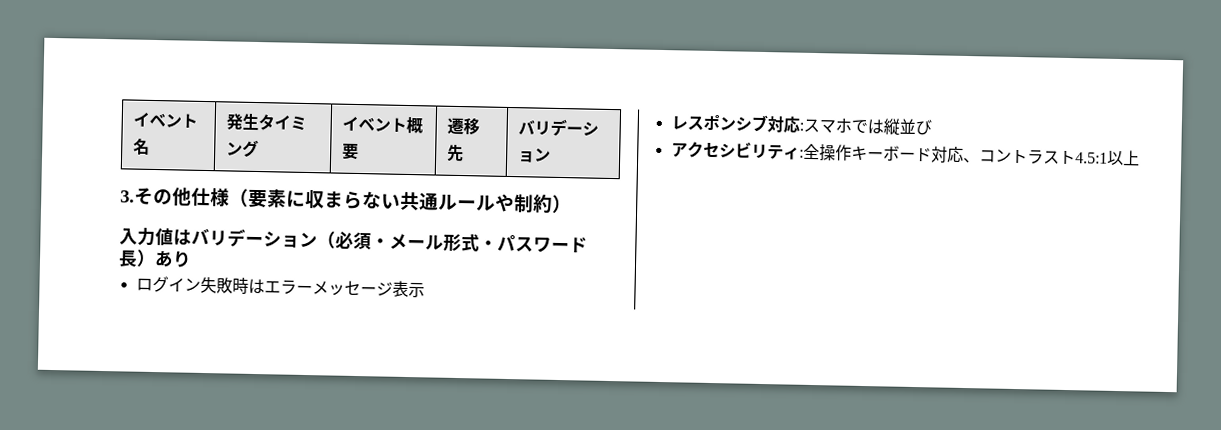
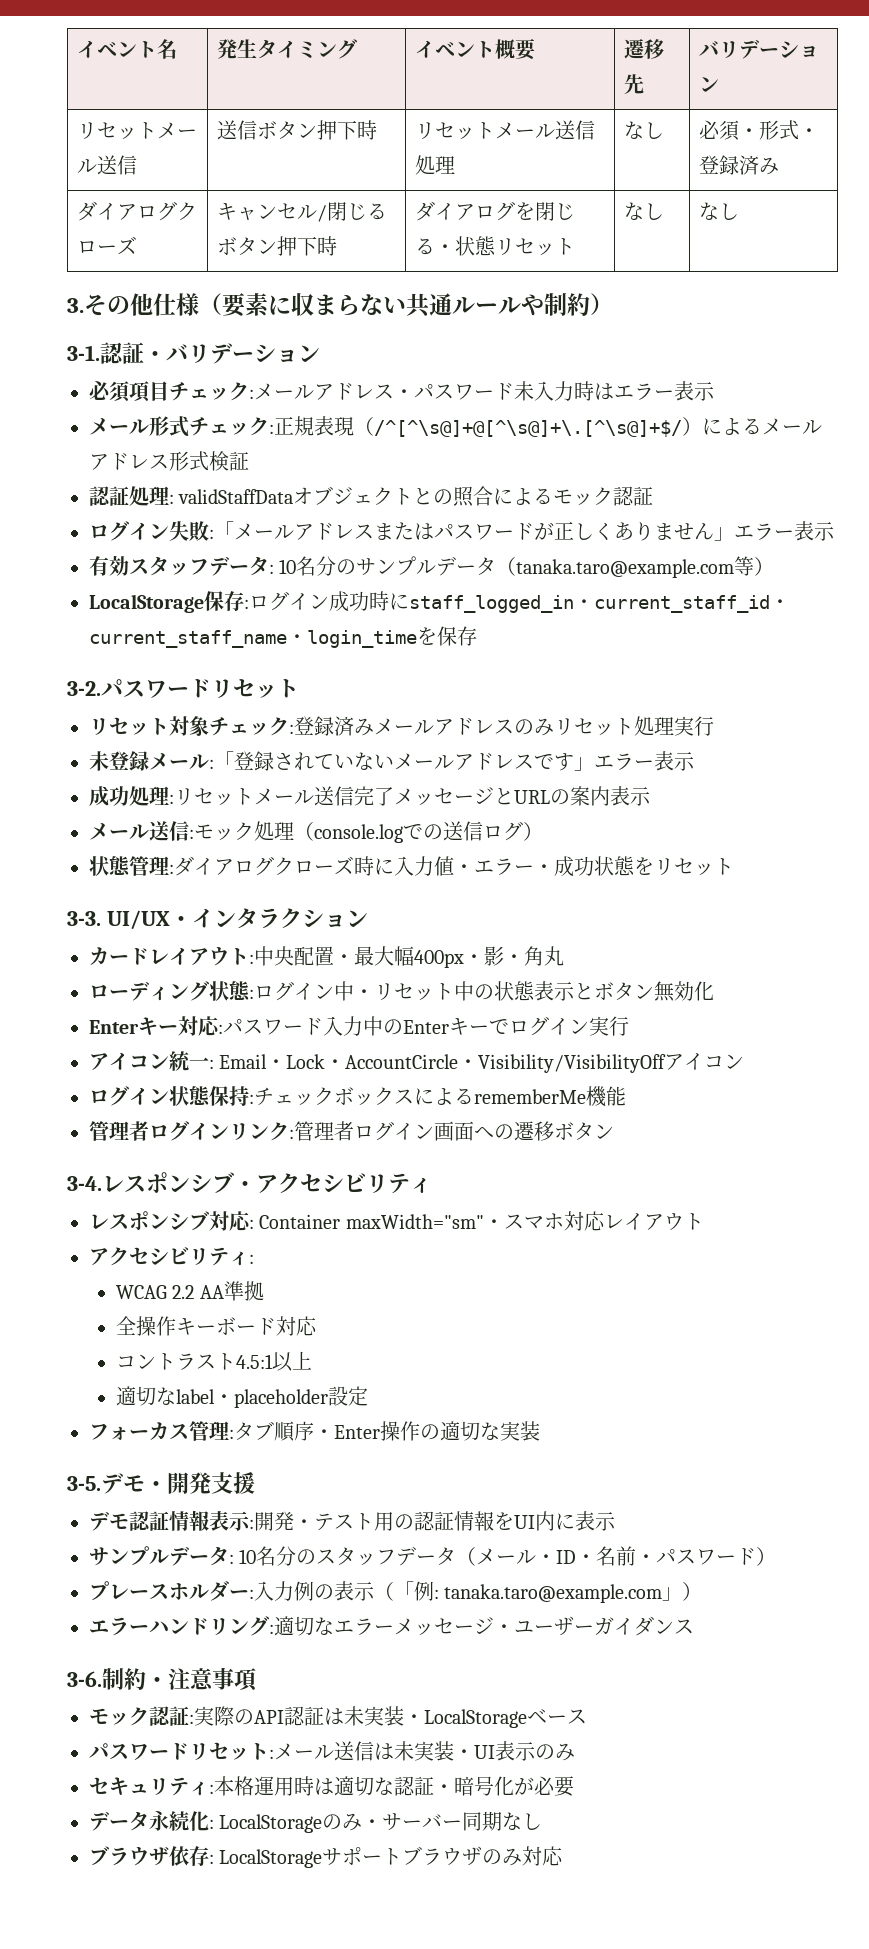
(552, 155) none -> [76,122,197,140] [76,155,137,175] [216,120,377,140] [414,120,595,140] [414,155,455,175] [623,121,664,139] [698,120,819,141] [698,155,779,175] [76,201,197,221] [76,236,137,255] [216,202,387,222] [216,236,337,256] [414,201,575,221] [414,236,575,256] [623,202,664,220] [698,202,739,220] // リセットメール送信 | 送信ボタン押下時 | リセットメール送信処理 | なし | 必須・形式・登録済み // ダイアログクローズ | キャンセル/閉じるボタン押下時 | ダイアログを閉じる・状態リセット | なし | なし
[119,227,588,253] [118,249,192,268] [135,275,425,298] 入力値はバリデーション（必須・メール形式・パスワード長）あり // ログイン失敗時はエラーメッセージ表示 -> [67,342,320,364] [89,381,715,402] [89,416,822,437] [89,451,249,471] [89,486,654,507] [89,521,835,541] [89,556,775,578] [89,591,790,613] [89,626,477,648] [67,679,299,698] [89,716,714,736] [89,751,695,771] [89,786,651,806] [89,821,543,843] [89,856,734,877] [67,908,368,930] [89,946,564,968] [89,981,714,1002] [89,1016,629,1036] [89,1051,745,1073] [89,1086,626,1107] [89,1121,614,1141] [67,1172,432,1194] 3-1.認証・バリデーション // 必須項目チェック:メールアドレス・パスワード未入力時はエラー表示 // メール形式チェック:正規表現（/^[^\s@]+@[^\s@]+\.[^\s@]+$/）によるメールアドレス形式検証 // 認証処理: validStaffDataオブジェクトとの照合によるモック認証 // ログイン失敗:「メールアドレスまたはパスワードが正しくありません」エラー表示 // 有効スタッフデータ: 10名分のサンプルデータ（tanaka.taro@example.com等） // LocalStorage保存:ログイン成功時にstaff_logged_in・current_staff_id・current_staff_name・login_timeを保存 // 3-2.パスワードリセット // リセット対象チェック:登録済みメールアドレスのみリセット処理実行 // 未登録メール:「登録されていないメールアドレスです」エラー表示 // 成功処理:リセットメール送信完了メッセージとURLの案内表示 // メール送信:モック処理（console.logでの送信ログ） // 状態管理:ダイアログクローズ時に入力値・エラー・成功状態をリセット // 3-3. UI/UX・インタラクション // カードレイアウト:中央配置・最大幅400px・影・角丸 // ローディング状態:ログイン中・リセット中の状態表示とボタン無効化 // Enterキー対応:パスワード入力中のEnterキーでログイン実行 // アイコン統一: Email・Lock・AccountCircle・Visibility/VisibilityOffアイコン // ログイン状態保持:チェックボックスによるrememberMe機能 // 管理者ログインリンク:管理者ログイン画面への遷移ボタン // 3-4.レスポンシブ・アクセシビリティ
[802,118,932,136] スマホでは縦並び -> [259,1211,704,1231] Container maxWidth="sm"・スマホ対応レイアウト
(804, 153) none -> [115,1281,264,1301] // WCAG 2.2 AA準拠 //
[962,157,980,164] 、 -> (317, 1326) //
(1140, 158) none -> [115,1386,368,1408] [89,1421,540,1442] [67,1472,255,1494] [89,1510,616,1531] [89,1546,777,1566] [89,1581,703,1603] [89,1616,694,1636] [67,1667,257,1691] [89,1706,587,1728] [89,1741,575,1761] [89,1776,574,1797] [89,1810,543,1833] [89,1846,564,1868] // 適切なlabel・placeholder設定 // フォーカス管理:タブ順序・Enter操作の適切な実装 // 3-5.デモ・開発支援 // デモ認証情報表示:開発・テスト用の認証情報をUI内に表示 // サンプルデータ: 10名分のスタッフデータ（メール・ID・名前・パスワード） // プレースホルダー:入力例の表示（「例: tanaka.taro@example.com」） // エラーハンドリング:適切なエラーメッセージ・ユーザーガイダンス // 3-6.制約・注意事項 // モック認証:実際のAPI認証は未実装・LocalStorageベース // パスワードリセット:メール送信は未実装・UI表示のみ // セキュリティ:本格運用時は適切な認証・暗号化が必要 // データ永続化: LocalStorageのみ・サーバー同期なし // ブラウザ依存: LocalStorageサポートブラウザのみ対応

